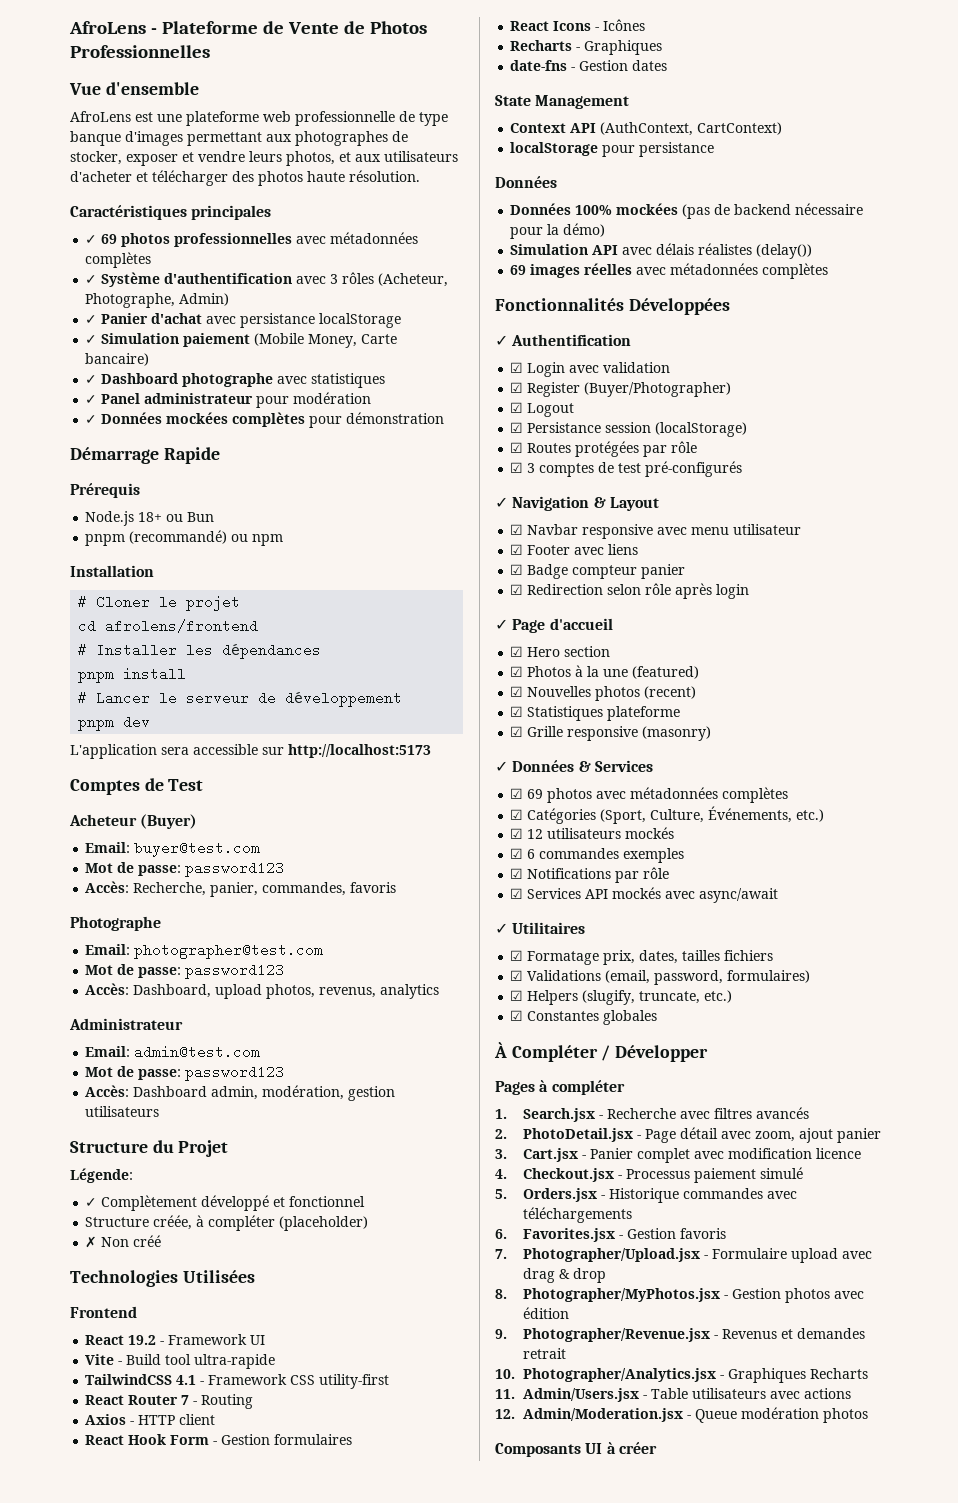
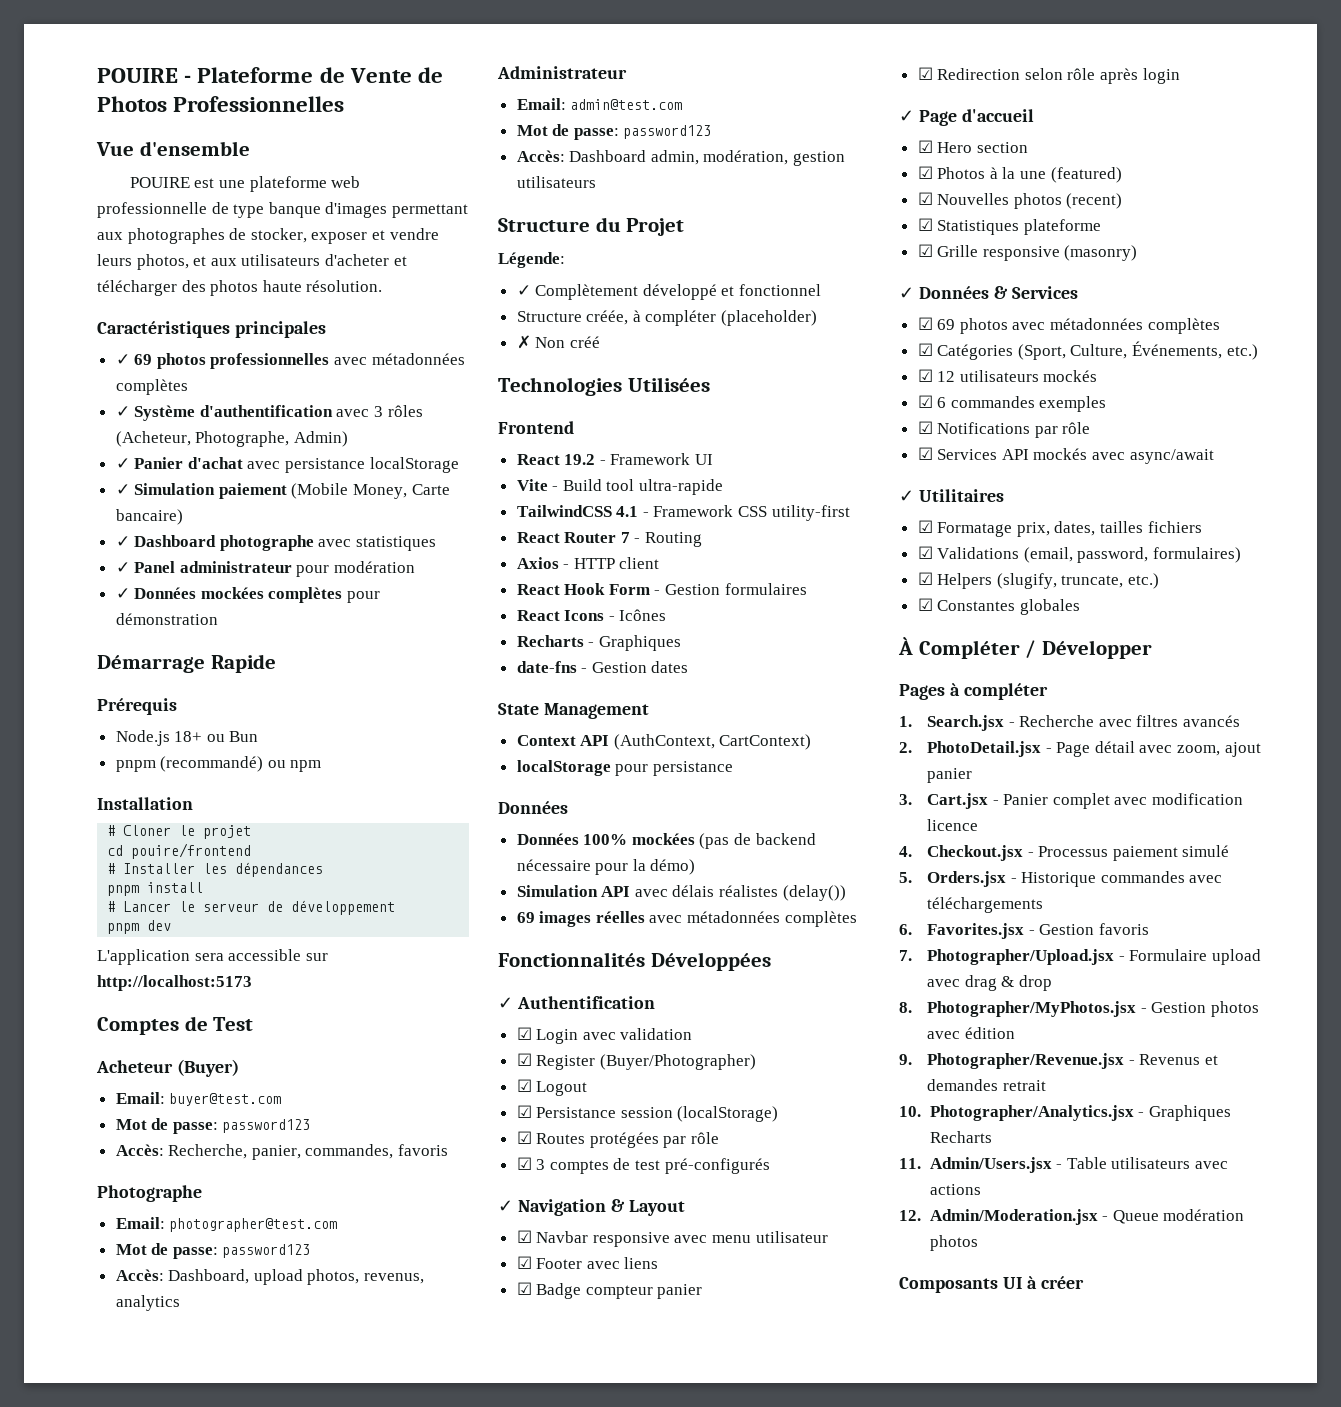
[69,21,146,34] AfroLens -> [97,68,178,83] POUIRE
[70,111,131,122] AfroLens -> [129,177,190,188] POUIRE
[105,619,259,633] afrolens/frontend -> [131,843,252,859] pouire/frontend

